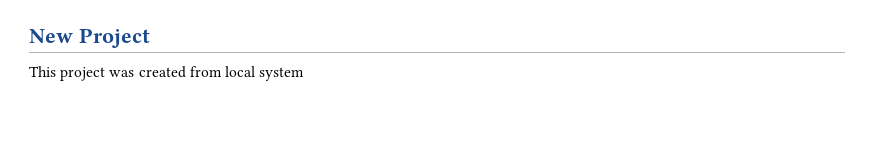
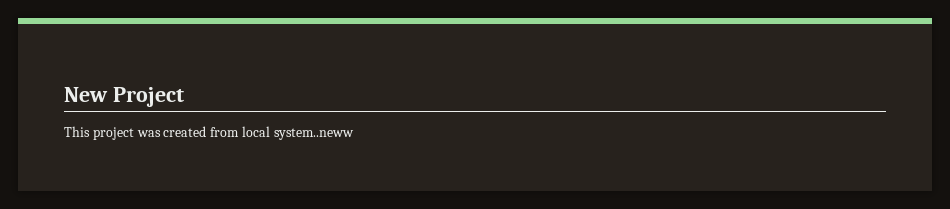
[259,67,305,81] system -> [273,128,354,140] system..neww

